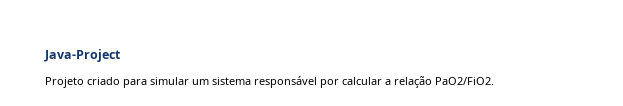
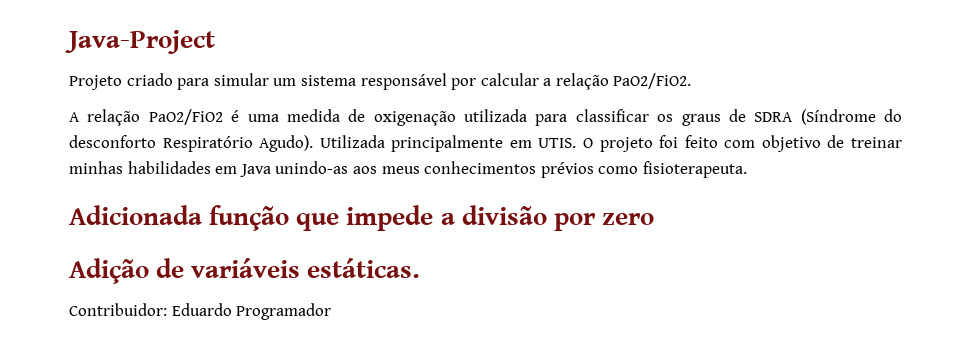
(494, 81) none -> [69,109,902,126] [69,135,902,152] [69,161,747,178] [69,205,655,231] [69,258,421,284] [69,303,332,320] // A relação PaO2/FiO2 é uma medida de oxigenação utilizada para classificar os graus de SDRA (Síndrome do desconforto Respiratório Agudo). Utilizada principalmente em UTIS. O projeto foi feito com objetivo de treinar minhas habilidades em Java unindo-as aos meus conhecimentos prévios como fisioterapeuta. // Adicionada função que impede a divisão por zero // Adição de variáveis estáticas. // Contribuidor: Eduardo Programador

